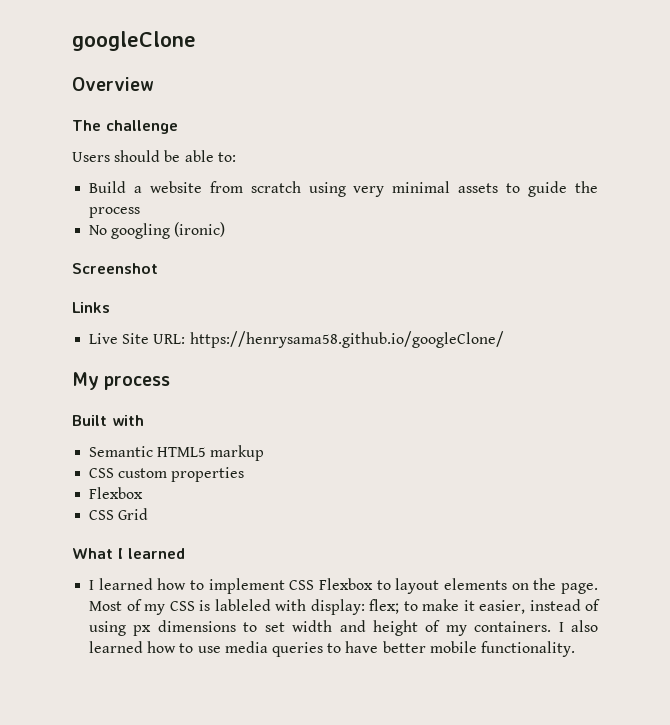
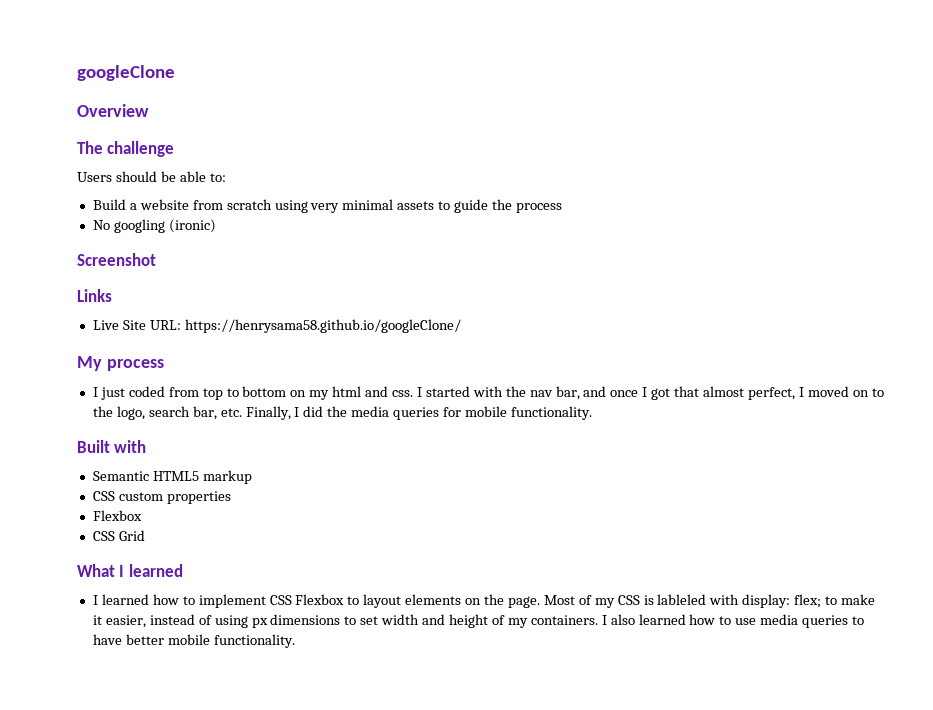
(171, 383) none -> [92,386,884,400] [92,406,592,420] // I just coded from top to bottom on my html and css. I started with the nav bar, and once I got that almost perfect, I moved on to the logo, search bar, etc. Finally, I did the media queries for mobile functionality.

